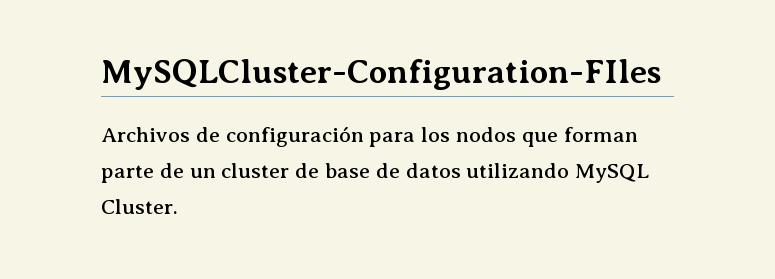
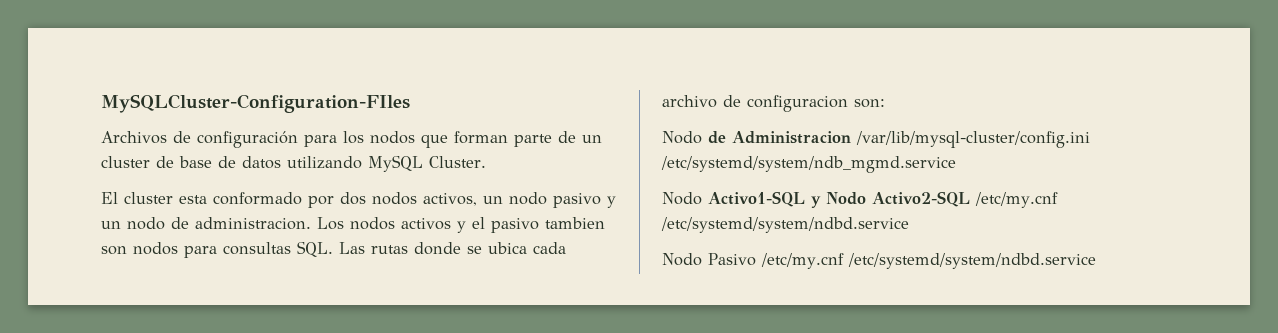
(178, 206) none -> [101,192,616,208] [101,217,605,233] [101,241,566,258] [662,95,885,112] [662,131,1090,148] [661,156,956,173] [662,191,1058,208] [661,217,909,233] [662,253,1096,269] // El cluster esta conformado por dos nodos activos, un nodo pasivo y un nodo de administracion. Los nodos activos y el pasivo tambien son nodos para consultas SQL. Las rutas donde se ubica cada archivo de configuracion son: // Nodo de Administracion /var/lib/mysql-cluster/config.ini /etc/systemd/system/ndb_mgmd.service // Nodo Activo1-SQL y Nodo Activo2-SQL /etc/my.cnf /etc/systemd/system/ndbd.service // Nodo Pasivo /etc/my.cnf /etc/systemd/system/ndbd.service

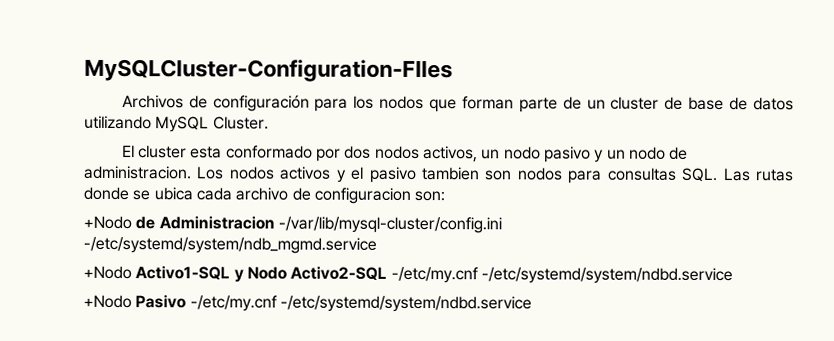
[662,131,702,144] Nodo -> [83,215,132,230] +Nodo
[856,131,1090,148] [661,156,956,173] [662,192,702,205] /var/lib/mysql-cluster/config.ini /etc/systemd/system/ndb_mgmd.service // Nodo -> [277,216,502,234] [83,236,377,254] [83,265,132,280] -/var/lib/mysql-cluster/config.ini -/etc/systemd/system/ndb_mgmd.service // +Nodo
[975,192,1058,208] [661,217,909,233] [662,253,1096,269] /etc/my.cnf /etc/systemd/system/ndbd.service // Nodo Pasivo /etc/my.cnf /etc/systemd/system/ndbd.service -> [390,266,733,285] [83,294,532,313] -/etc/my.cnf -/etc/systemd/system/ndbd.service // +Nodo Pasivo -/etc/my.cnf -/etc/systemd/system/ndbd.service

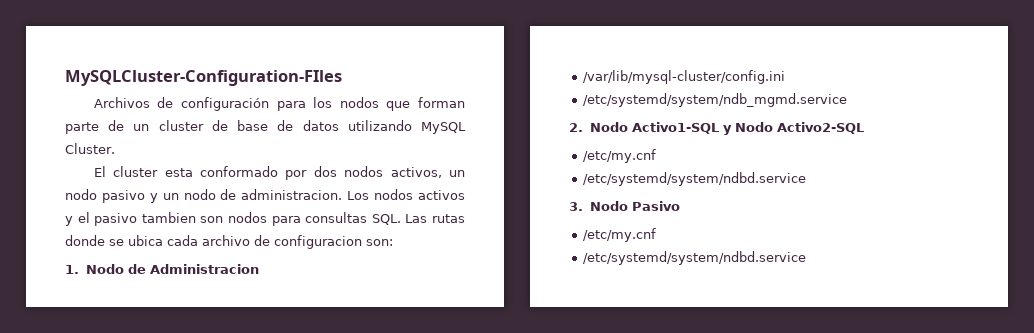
[83,215,132,230] +Nodo -> [65,264,124,274] 1. Nodo
[277,216,502,234] [83,236,377,254] [83,265,132,280] -/var/lib/mysql-cluster/config.ini -/etc/systemd/system/ndb_mgmd.service // +Nodo -> [583,70,786,84] [583,93,848,107] [569,122,628,132] // /var/lib/mysql-cluster/config.ini // /etc/systemd/system/ndb_mgmd.service // 2. Nodo
[390,266,733,285] [83,294,132,309] -/etc/my.cnf -/etc/systemd/system/ndbd.service // +Nodo -> [583,149,657,163] [583,172,807,186] [569,201,628,211] // /etc/my.cnf // /etc/systemd/system/ndbd.service // 3. Nodo
[189,295,532,313] -/etc/my.cnf -/etc/systemd/system/ndbd.service -> [583,228,657,242] [583,251,807,265] // /etc/my.cnf // /etc/systemd/system/ndbd.service

